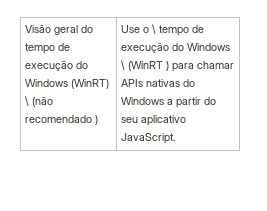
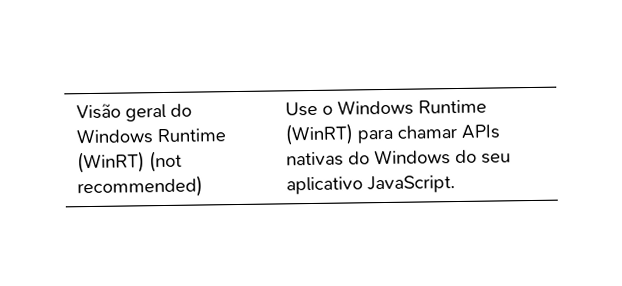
[25,43,71,54] [25,60,89,71] [25,79,110,89] [25,96,54,107] [25,115,99,125] [121,24,205,36] [121,42,231,53] [121,60,170,71] tempo de execução do Windows (WinRT) \ (não recomendado ) | Use o \ tempo de execução do Windows \ (WinRT ) -> [75,128,226,145] [76,150,182,174] [76,175,203,199] [284,99,487,117] [284,123,354,146] Windows Runtime (WinRT) (not recommended) | Use o Windows Runtime (WinRT)
[167,97,202,108] a partir -> (451, 157) none

